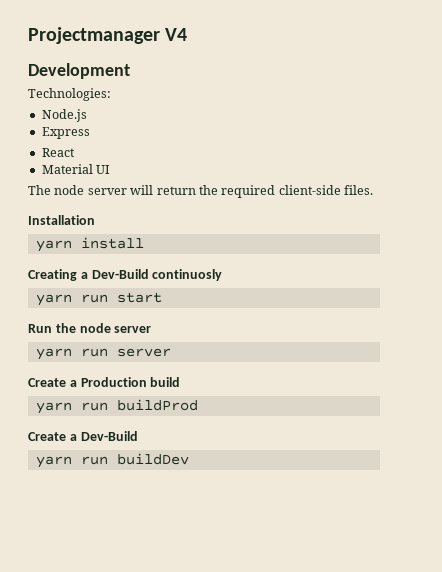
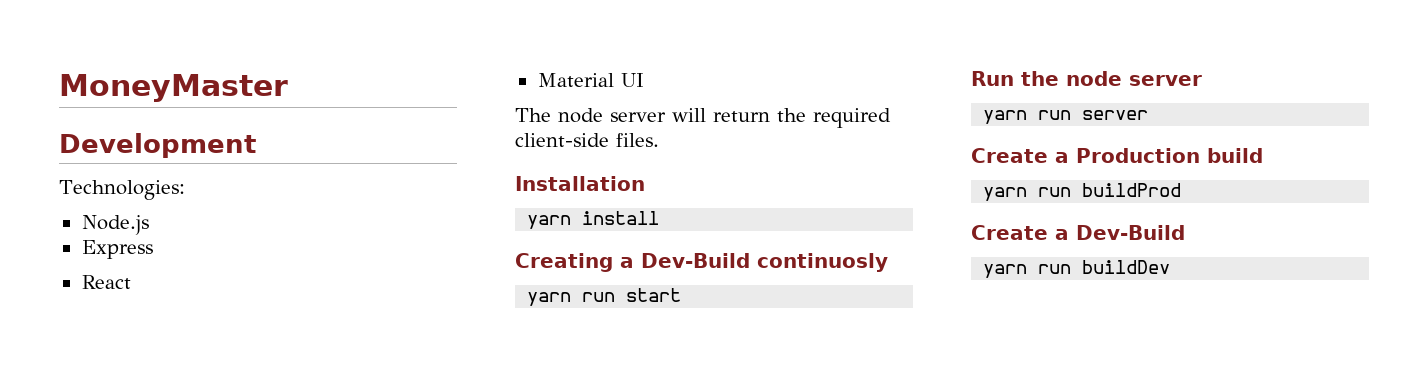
[28,27,188,44] Projectmanager V4 -> [59,74,288,102] MoneyMaster

